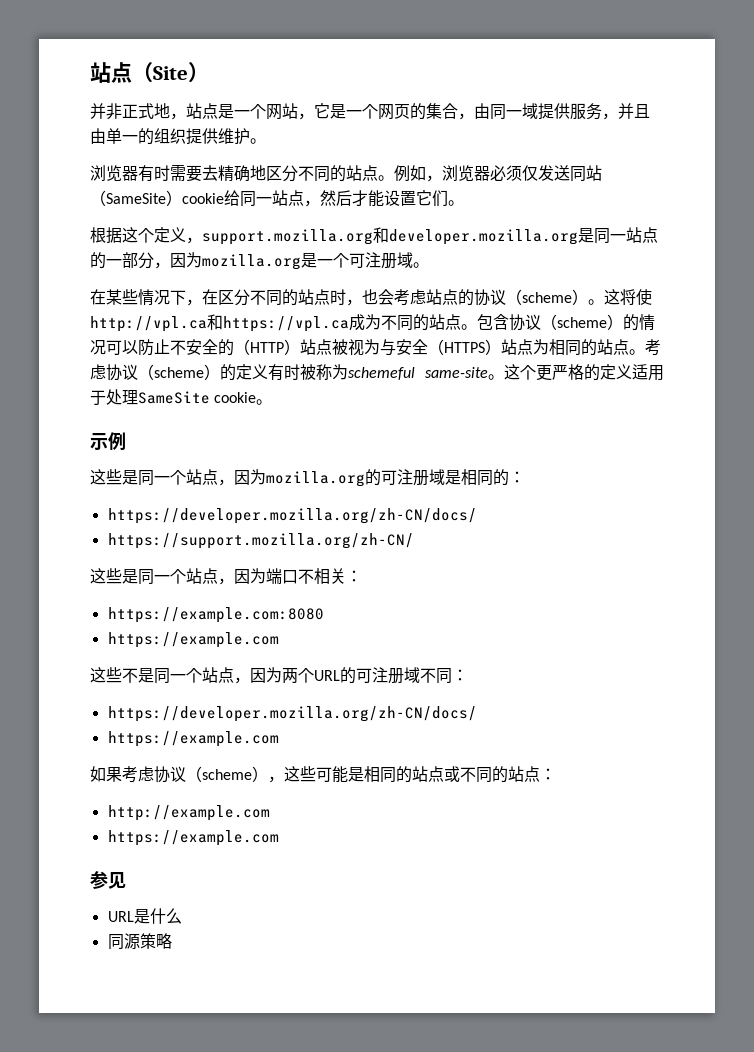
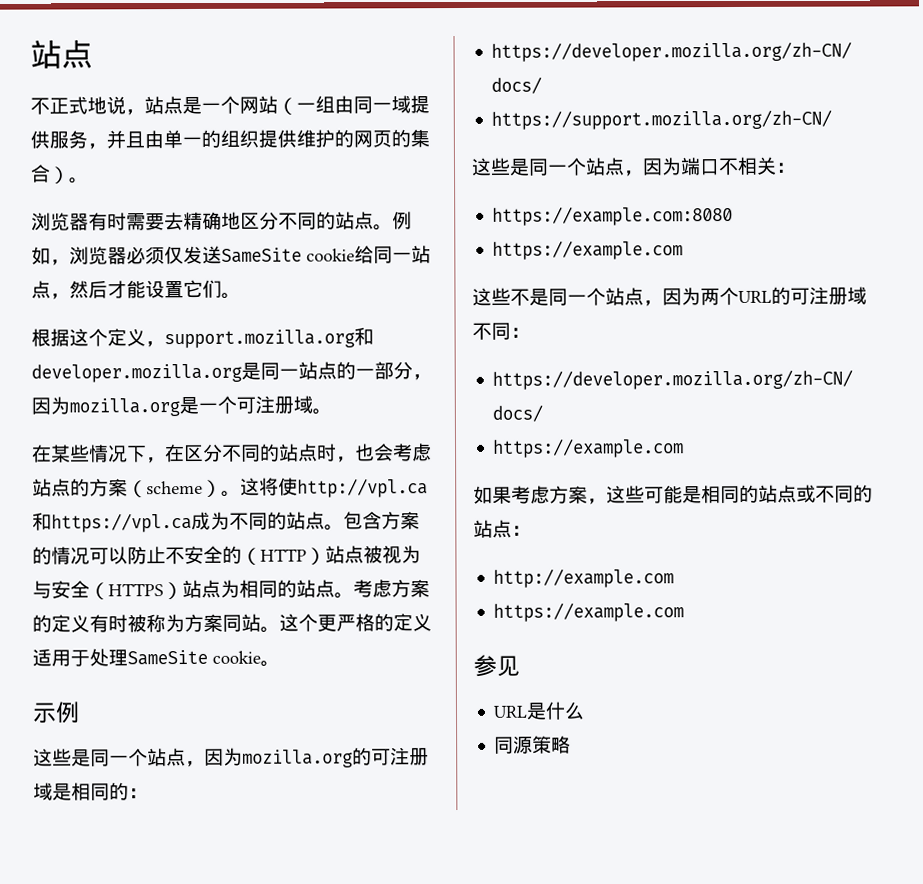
[90,62,209,83] [90,103,474,120] 站点（Site） // 并非正式地，站点是一个网站，它是一个网页的集合， -> [30,39,93,69] [30,95,335,116] 站点 // 不正式地说，站点是一个网站（一组
(250, 136) none -> [334,129,430,148] [30,164,70,184] 的网页的集合）
[570,165,602,182] [90,190,182,206] 同站（SameSite） -> [221,247,302,263] SameSite
[474,289,506,306] 协议 -> [89,478,128,497] 方案
[509,314,623,331] 协议（scheme） -> [381,511,420,530] 方案
[106,364,220,381] 协议（scheme） -> [391,579,430,598] 方案
[348,367,489,380] schemeful same-site -> [184,613,261,633] 方案同站
[154,766,268,783] 协议（scheme） -> [549,485,588,504] 方案

